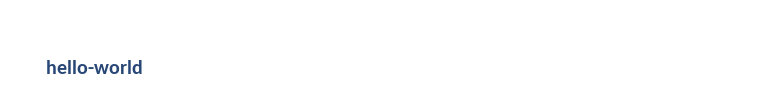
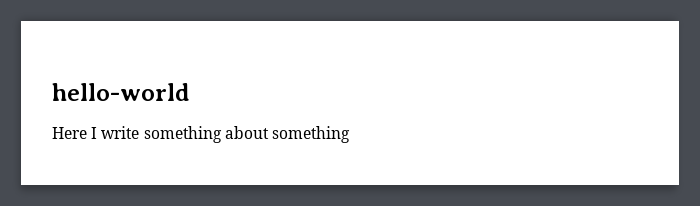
(143, 67) none -> [52,126,350,143] // Here I write something about something

